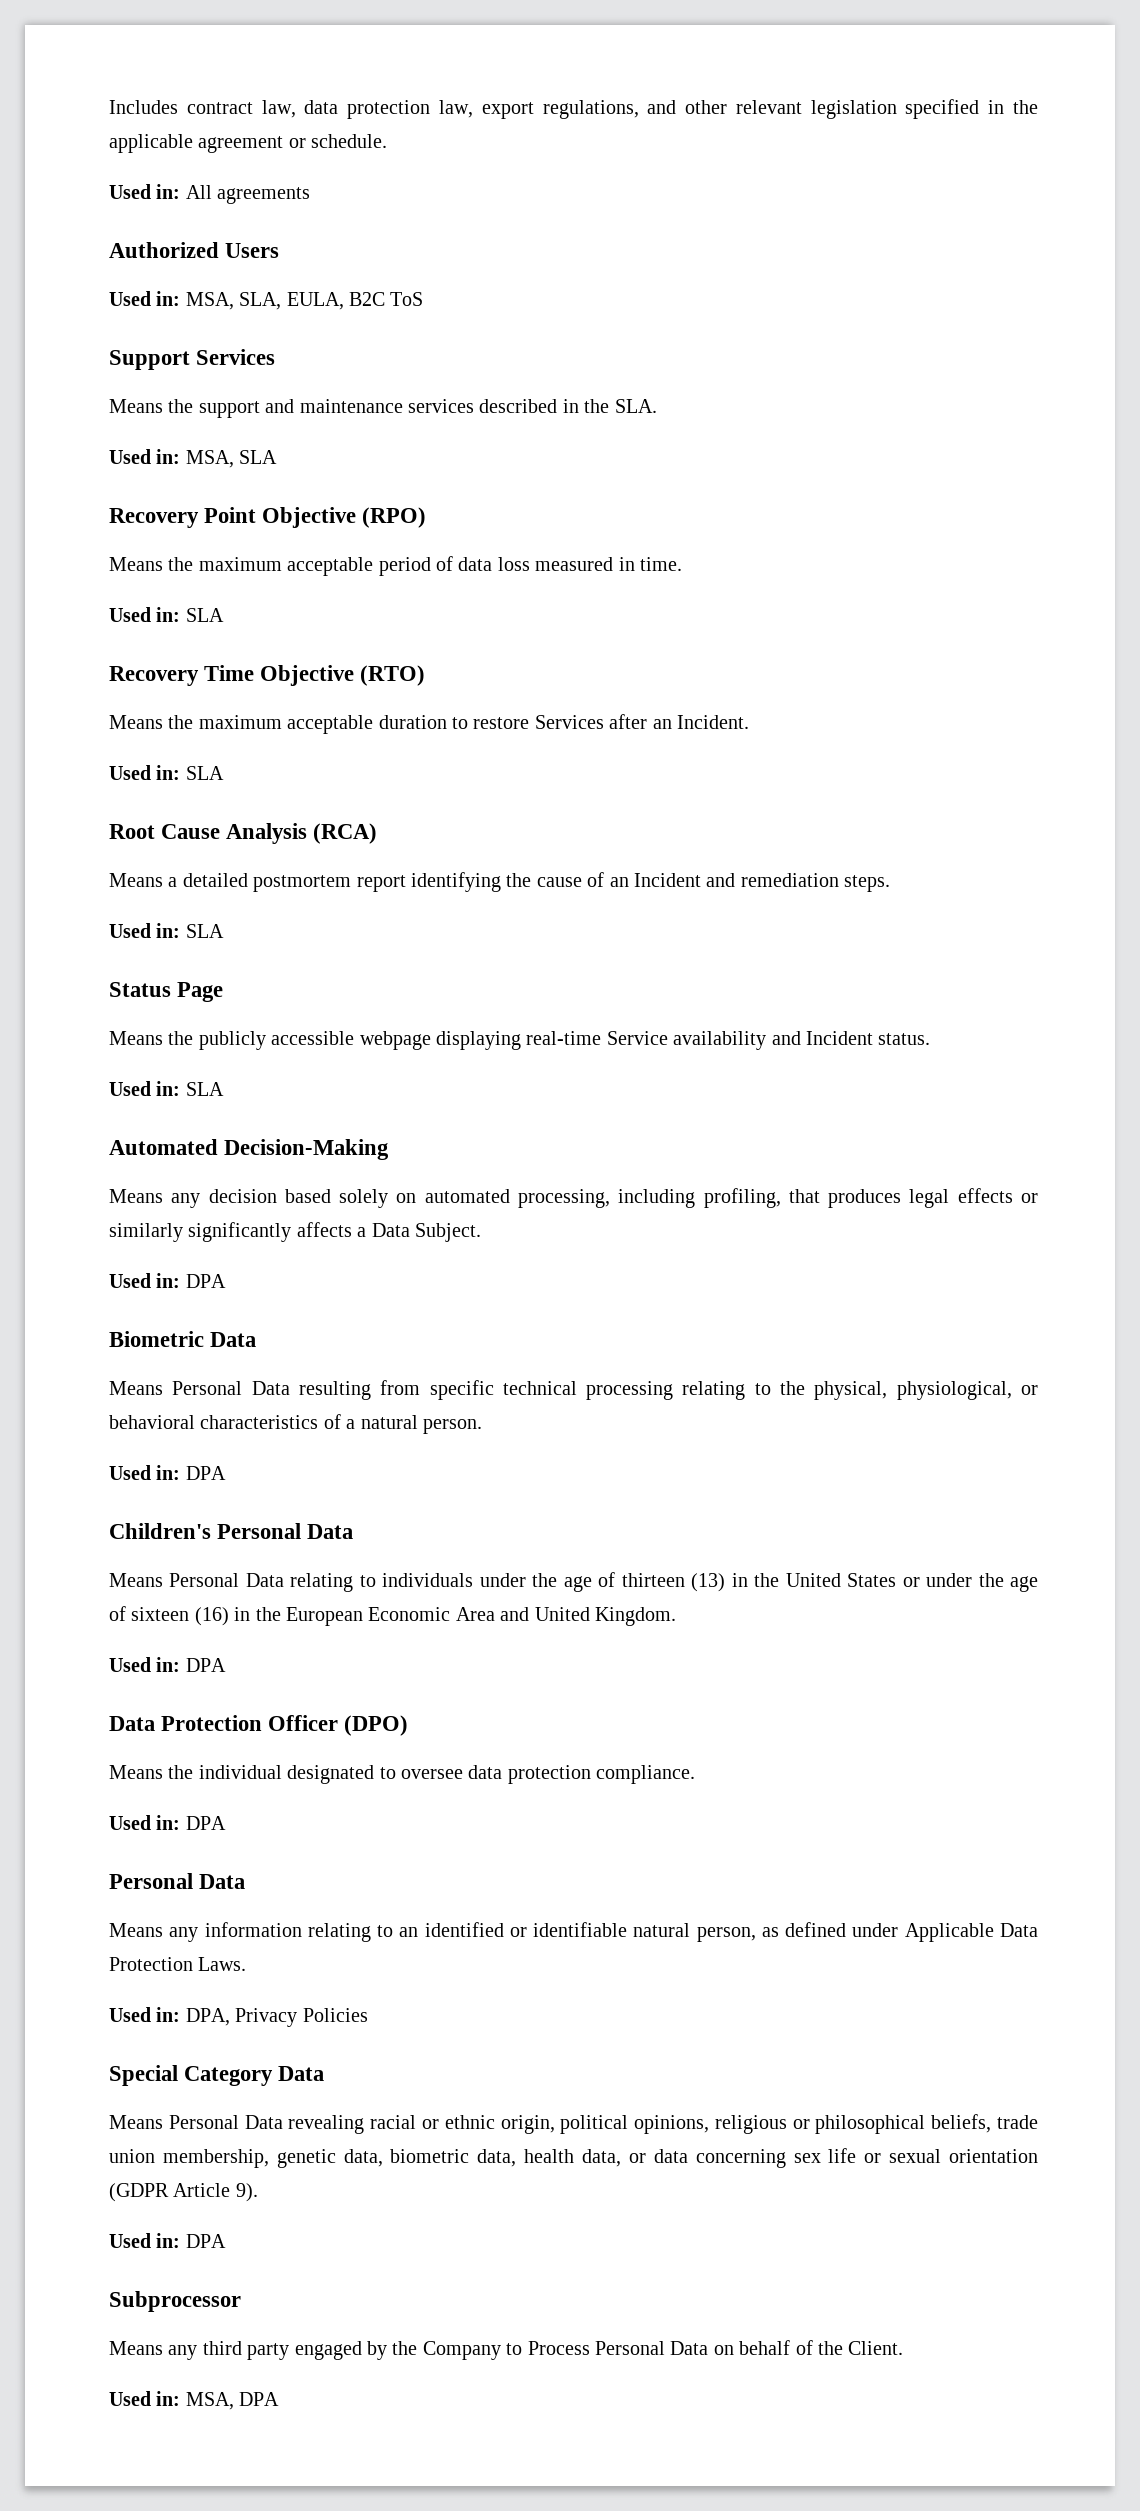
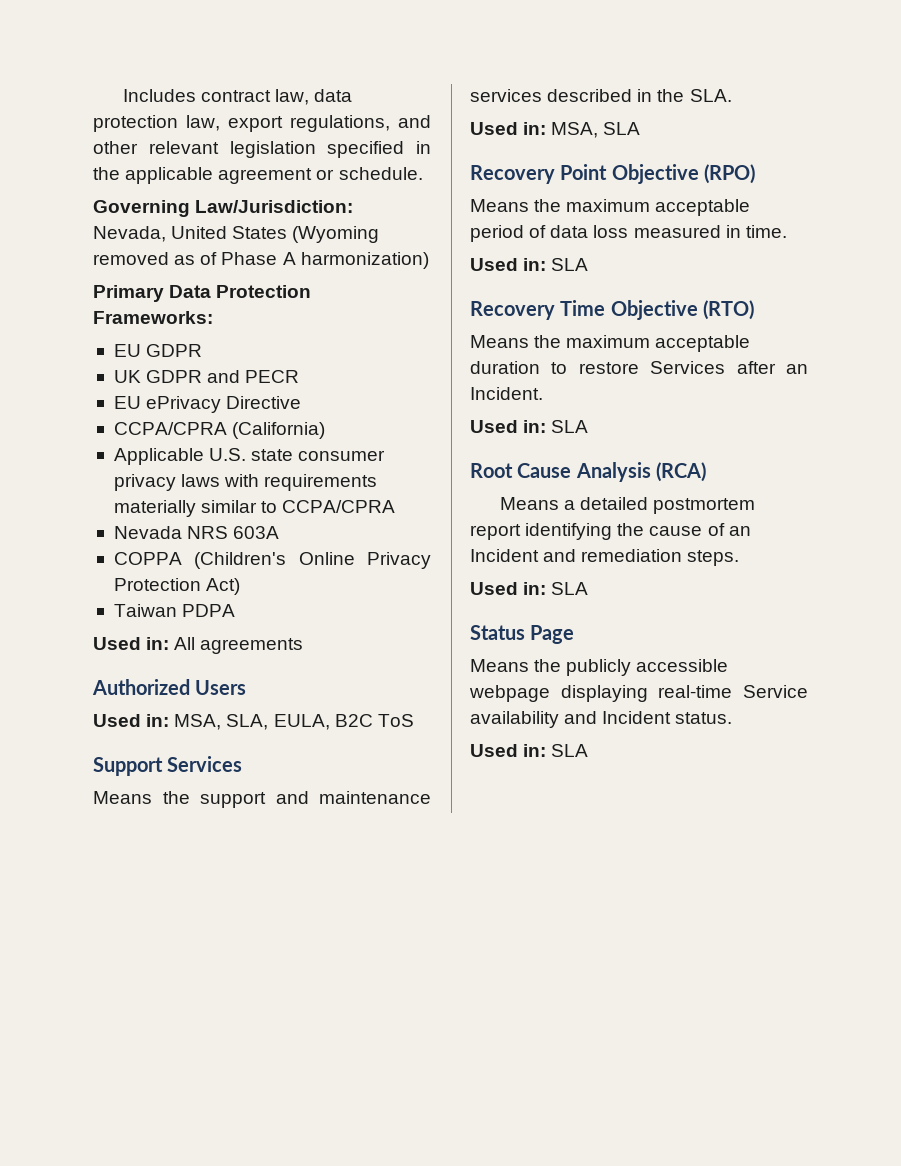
(388, 141) none -> [93,200,354,217] [93,226,380,243] [93,252,429,269] [93,285,312,302] [93,311,213,324] [113,344,203,357] [113,370,300,383] [113,396,302,413] [113,422,326,439] [113,448,386,465] [113,474,378,491] [113,500,396,517] [113,526,280,539] [113,552,431,569] [113,578,241,595] [113,604,236,617] // Governing Law/Jurisdiction: Nevada, United States (Wyoming removed as of Phase A harmonization) // Primary Data Protection Frameworks: // EU GDPR // UK GDPR and PECR // EU ePrivacy Directive // CCPA/CPRA (California) // Applicable U.S. state consumer privacy laws with requirements materially similar to CCPA/CPRA // Nevada NRS 603A // COPPA (Children's Online Privacy Protection Act) // Taiwan PDPA
[109,1139,390,1160] [109,1188,1039,1208] [109,1222,481,1242] [109,1273,226,1288] [109,1331,257,1347] [109,1380,1038,1400] [109,1414,482,1434] [109,1465,226,1480] [109,1523,354,1539] [109,1572,1039,1592] [109,1606,676,1626] [109,1657,226,1672] [109,1715,409,1736] [109,1765,696,1784] [109,1815,226,1830] [109,1873,246,1889] [109,1922,1038,1942] [109,1957,247,1971] [109,2007,368,2027] [109,2065,325,2086] [109,2114,1039,2134] [109,2148,1038,2168] [109,2183,258,2202] [109,2233,226,2248] [109,2291,241,2312] [109,2340,904,2360] [109,2391,280,2410] // Automated Decision-Making // Means any decision based solely on automated processing, including profiling, that produces legal effects or similarly significantly affects a Data Subject. // Used in: DPA // Biometric Data // Means Personal Data resulting from specific technical processing relating to the physical, physiological, or behavioral characteristics of a natural person. // Used in: DPA // Children's Personal Data // Means Personal Data relating to individuals under the age of thirteen (13) in the United States or under the age of sixteen (16) in the European Economic Area and United Kingdom. // Used in: DPA // Data Protection Officer (DPO) // Means the individual designated to oversee data protection compliance. // Used in: DPA // Personal Data // Means any information relating to an identified or identifiable natural person, as defined under Applicable Data Protection Laws. // Used in: DPA, Privacy Policies // Special Category Data // Means Personal Data revealing racial or ethnic origin, political opinions, religious or philosophical beliefs, trade union membership, genetic data, biometric data, health data, or data concerning sex life or sexual orientation (GDPR Article 9). // Used in: DPA // Subprocessor // Means any third party engaged by the Company to Process Personal Data on behalf of the Client. // Used in: MSA, DPA -> (589, 750) none

